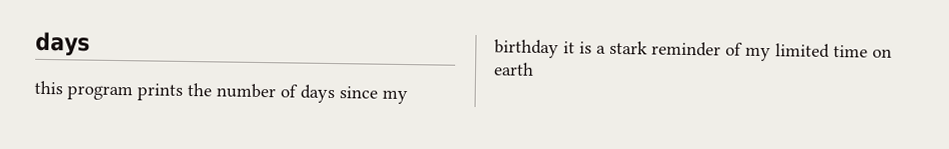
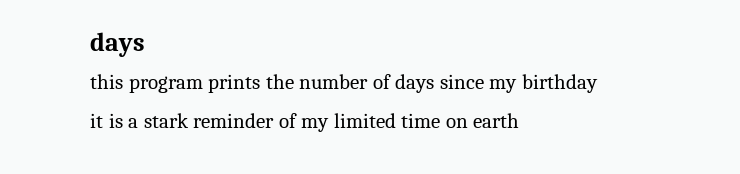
(559, 49) none -> (598, 83) //

